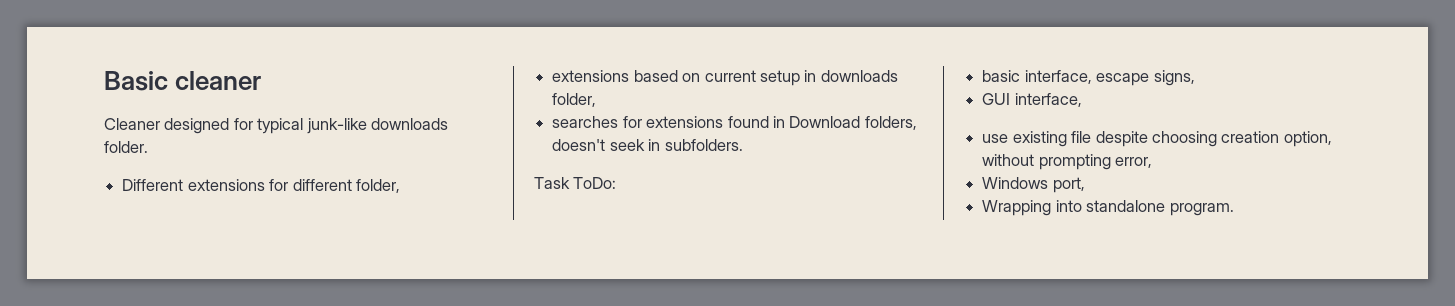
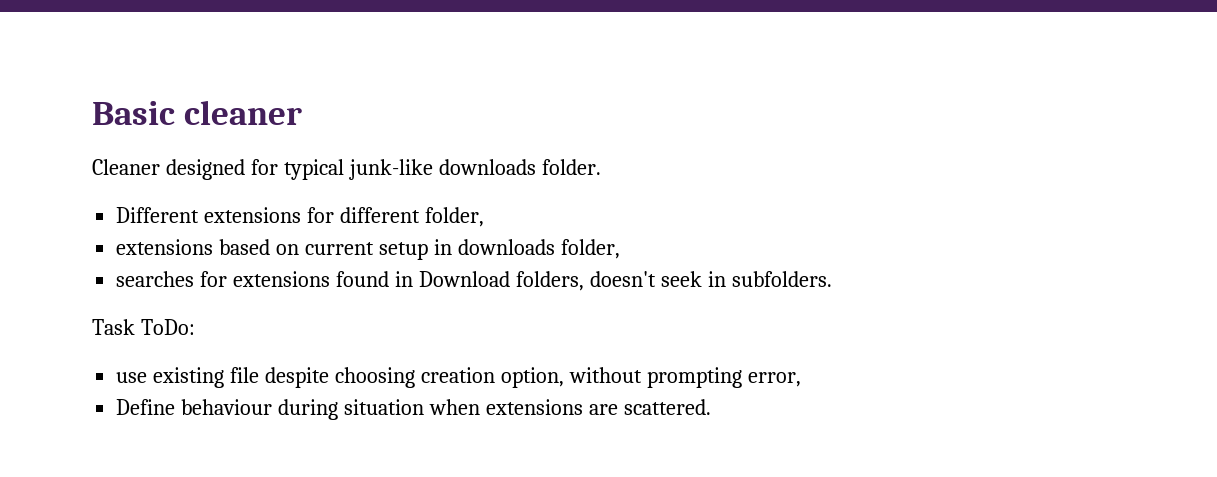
[982,70,1195,86] [982,93,1082,107] // basic interface, escape signs, // GUI interface, -> (195, 327) none
[982,177,1085,193] [982,200,1234,216] Windows port, // Wrapping into standalone program. -> [116,399,711,420] Define behaviour during situation when extensions are scattered.

